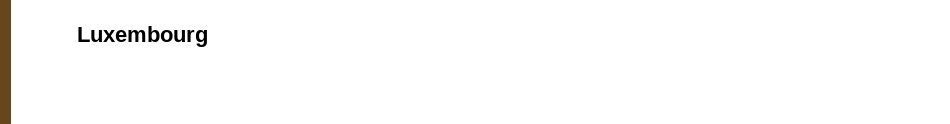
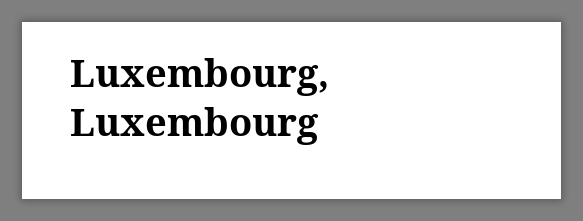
(77, 36) none -> [70,58,329,96] Luxembourg,

